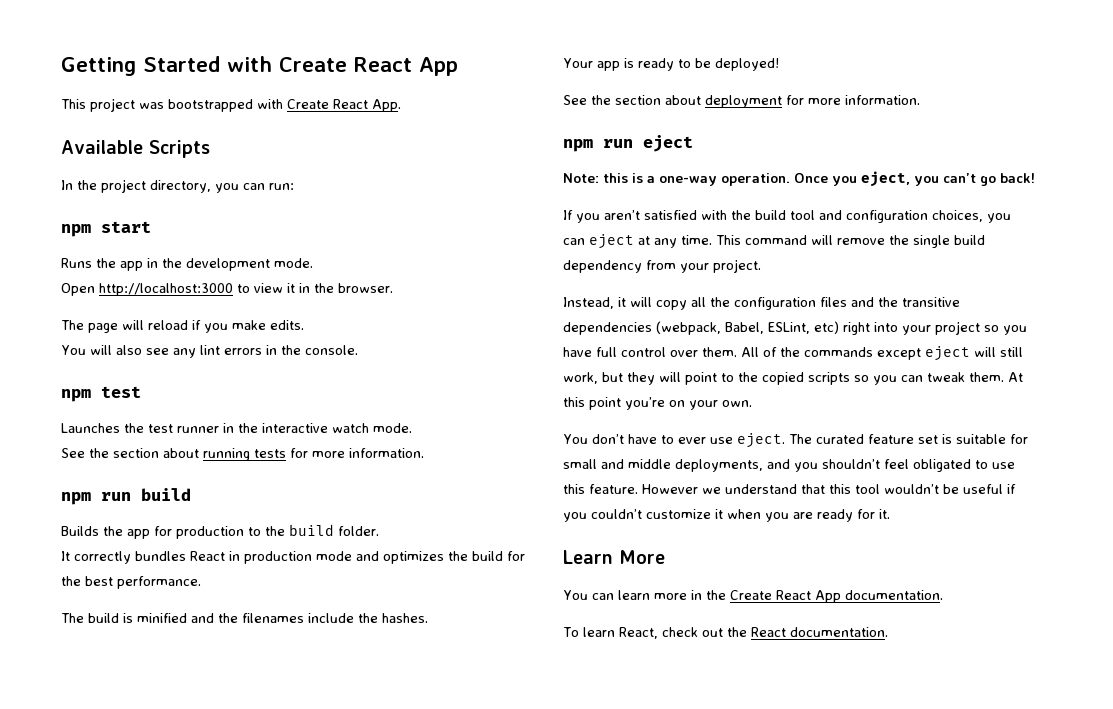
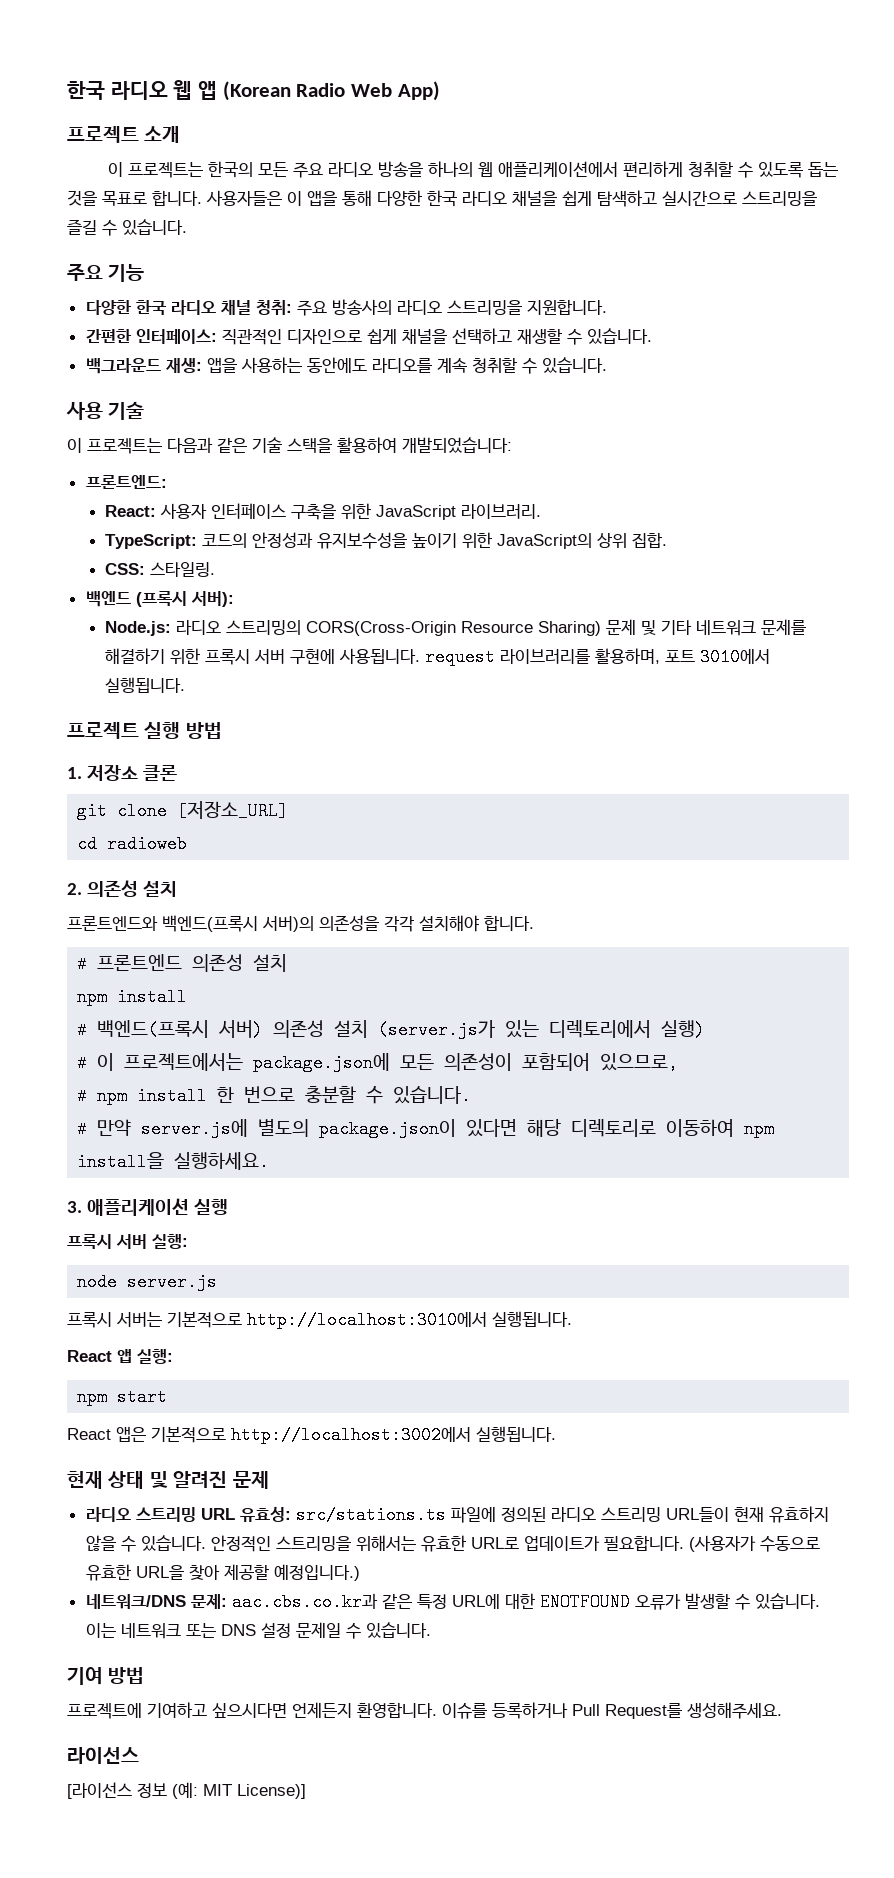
[61,56,458,76] [61,98,401,112] [61,140,210,158] [61,179,294,193] [61,221,151,237] [61,258,313,271] [61,283,393,296] [61,320,304,333] [61,345,358,358] [61,386,141,402] [61,423,412,433] [61,448,424,461] [61,488,191,505] [61,524,379,539] [61,551,525,564] [61,576,201,589] [61,613,428,623] [563,58,779,71] [563,95,920,108] [563,135,693,152] [563,171,1035,187] [563,210,1011,223] [563,234,985,249] [563,259,761,273] [563,297,960,310] [563,321,1027,335] [563,346,1023,361] [563,372,1023,385] [563,397,752,410] [563,433,1028,448] [563,459,1015,472] [563,484,1016,494] [563,509,890,522] [563,550,665,564] [563,590,943,603] [563,627,888,639] Getting Started with Create React App // This project was bootstrapped with Create React App. // Available Scripts // In the project directory, you can run: // npm start // Runs the app in the development mode. // Open http://localhost:3000 to view it in the browser. // The page will reload if you make edits. // You will also see any lint errors in the console. // npm test // Launches the test runner in the interactive watch mode. // See the section about running tests for more information. // npm run build // Builds the app for production to the build folder. // It correctly bundles React in production mode and optimizes the build for the best performance. // The build is minified and the filenames include the hashes. // Your app is ready to be deployed! // See the section about deployment for more information. // npm run eject // Note: this is a one-way operation. Once you eject, you can’t go back! // If you aren’t satisfied with the build tool and configuration choices, you can eject at any time. This command will remove the single build dependency from your project. // Instead, it will copy all the configuration files and the transitive dependencies (webpack, Babel, ESLint, etc) right into your project so you have full control over them. All of the commands except eject will still work, but they will point to the copied scripts so you can tweak them. At this point you’re on your own. // You don’t have to ever use eject. The curated feature set is suitable for small and middle deployments, and you shouldn’t feel obligated to use this feature. However we understand that this tool wouldn’t be useful if you couldn’t customize it when you are ready for it. // Learn More // You can learn more in the Create React App documentation. // To learn React, check out the React documentation. -> [67,80,440,101] [67,126,181,143] [108,161,839,178] [67,190,817,207] [67,219,187,236] [67,263,145,282] [85,299,607,316] [85,328,652,345] [85,357,607,374] [66,401,145,420] [67,437,512,454] [85,475,167,489] [104,503,541,520] [104,532,667,549] [104,562,215,577] [85,591,234,607] [104,619,806,636] [104,648,770,666] [104,677,185,693] [67,722,222,739] [67,765,178,781] [77,801,289,820] [77,835,188,853] [67,880,178,897] [67,915,534,932] [77,954,288,973] [77,988,188,1006] [77,1020,706,1039] [77,1053,679,1072] [77,1086,472,1105] [77,1119,775,1138] [77,1152,270,1171] [67,1198,229,1216] [67,1234,188,1249] [77,1273,218,1291] [67,1311,572,1329] [67,1349,173,1364] [77,1388,168,1406] [67,1426,556,1444] [67,1471,269,1489] [85,1506,829,1524] [85,1535,820,1552] [85,1564,360,1581] [85,1593,820,1611] [85,1622,431,1639] [67,1667,145,1685] [67,1702,782,1719] [67,1747,139,1764] [67,1782,306,1799] 한국 라디오 웹 앱 (Korean Radio Web App) // 프로젝트 소개 // 이 프로젝트는 한국의 모든 주요 라디오 방송을 하나의 웹 애플리케이션에서 편리하게 청취할 수 있도록 돕는 것을 목표로 합니다. 사용자들은 이 앱을 통해 다양한 한국 라디오 채널을 쉽게 탐색하고 실시간으로 스트리밍을 즐길 수 있습니다. // 주요 기능 // 다양한 한국 라디오 채널 청취: 주요 방송사의 라디오 스트리밍을 지원합니다. // 간편한 인터페이스: 직관적인 디자인으로 쉽게 채널을 선택하고 재생할 수 있습니다. // 백그라운드 재생: 앱을 사용하는 동안에도 라디오를 계속 청취할 수 있습니다. // 사용 기술 // 이 프로젝트는 다음과 같은 기술 스택을 활용하여 개발되었습니다: // 프론트엔드: // React: 사용자 인터페이스 구축을 위한 JavaScript 라이브러리. // TypeScript: 코드의 안정성과 유지보수성을 높이기 위한 JavaScript의 상위 집합. // CSS: 스타일링. // 백엔드 (프록시 서버): // Node.js: 라디오 스트리밍의 CORS(Cross-Origin Resource Sharing) 문제 및 기타 네트워크 문제를 해결하기 위한 프록시 서버 구현에 사용됩니다. request 라이브러리를 활용하며, 포트 3010에서 실행됩니다. // 프로젝트 실행 방법 // 1. 저장소 클론 // git clone [저장소_URL] // cd radioweb // 2. 의존성 설치 // 프론트엔드와 백엔드(프록시 서버)의 의존성을 각각 설치해야 합니다. // # 프론트엔드 의존성 설치 // npm install // # 백엔드(프록시 서버) 의존성 설치 (server.js가 있는 디렉토리에서 실행) // # 이 프로젝트에서는 package.json에 모든 의존성이 포함되어 있으므로, // # npm install 한 번으로 충분할 수 있습니다. // # 만약 server.js에 별도의 package.json이 있다면 해당 디렉토리로 이동하여 npm install을 실행하세요. // 3. 애플리케이션 실행 // 프록시 서버 실행: // node server.js // 프록시 서버는 기본적으로 http://localhost:3010에서 실행됩니다. // React 앱 실행: // npm start // React 앱은 기본적으로 http://localhost:3002에서 실행됩니다. // 현재 상태 및 알려진 문제 // 라디오 스트리밍 URL 유효성: src/stations.ts 파일에 정의된 라디오 스트리밍 URL들이 현재 유효하지 않을 수 있습니다. 안정적인 스트리밍을 위해서는 유효한 URL로 업데이트가 필요합니다. (사용자가 수동으로 유효한 URL을 찾아 제공할 예정입니다.) // 네트워크/DNS 문제: aac.cbs.co.kr과 같은 특정 URL에 대한 ENOTFOUND 오류가 발생할 수 있습니다. 이는 네트워크 또는 DNS 설정 문제일 수 있습니다. // 기여 방법 // 프로젝트에 기여하고 싶으시다면 언제든지 환영합니다. 이슈를 등록하거나 Pull Request를 생성해주세요. // 라이선스 // [라이선스 정보 (예: MIT License)]

